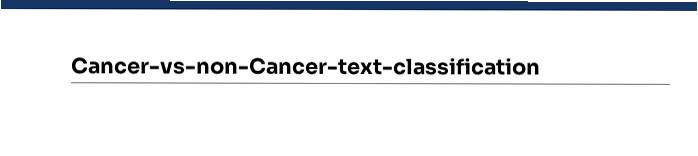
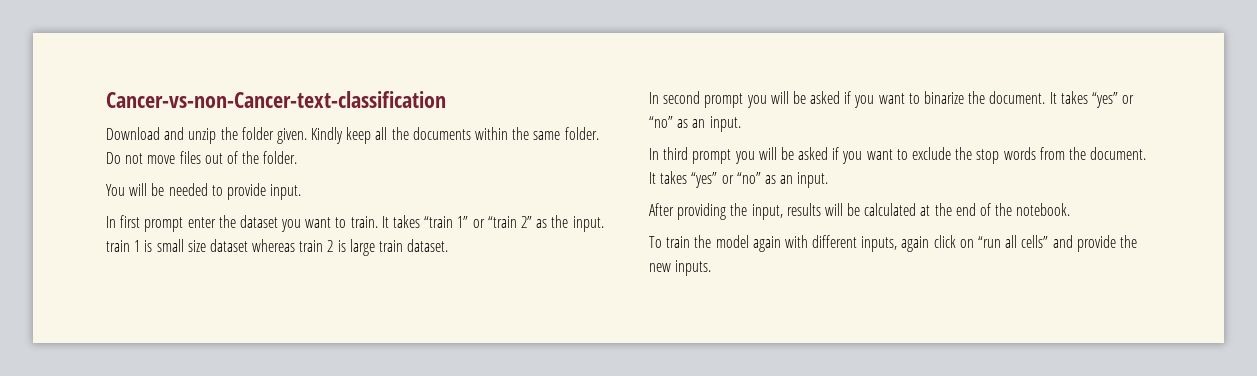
(541, 66) none -> [106,127,599,144] [106,151,298,164] [106,183,302,200] [106,215,604,232] [106,239,449,256] [649,91,1135,108] [649,116,741,132] [649,147,1147,164] [649,171,829,188] [649,203,1071,220] [649,235,1137,252] [649,260,712,276] // Download and unzip the folder given. Kindly keep all the documents within the same folder. Do not move files out of the folder. // You will be needed to provide input. // In first prompt enter the dataset you want to train. It takes “train 1” or “train 2” as the input. train 1 is small size dataset whereas train 2 is large train dataset. // In second prompt you will be asked if you want to binarize the document. It takes “yes” or “no” as an input. // In third prompt you will be asked if you want to exclude the stop words from the document. It takes “yes” or “no” as an input. // After providing the input, results will be calculated at the end of the notebook. // To train the model again with different inputs, again click on “run all cells” and provide the new inputs.

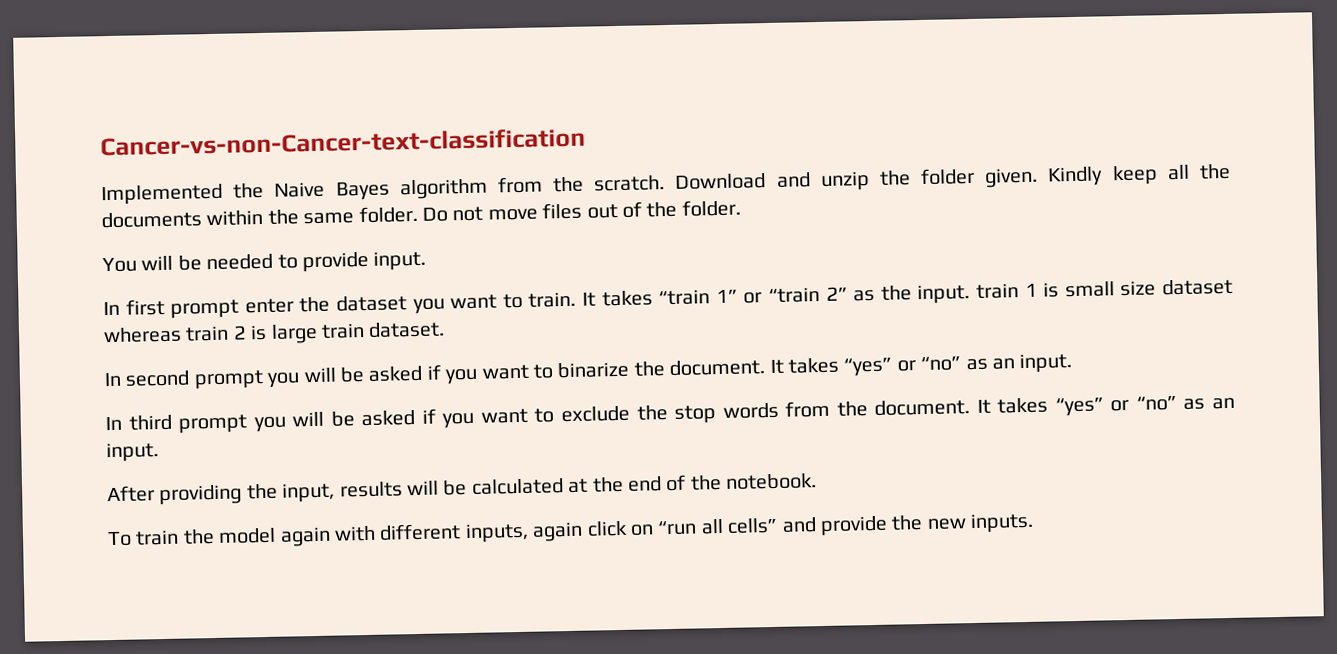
(446, 99) none -> [101,175,666,206] Implemented the Naive Bayes algorithm from the scratch.

